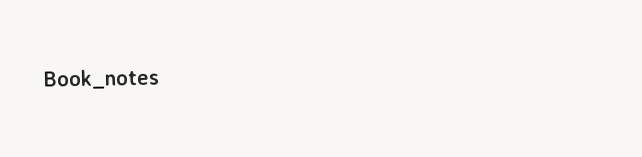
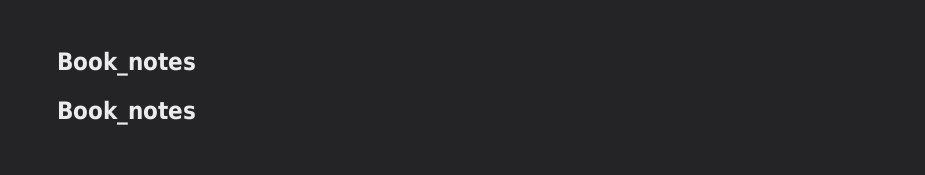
[43,68,160,90] Book_notes -> [57,51,196,76] [57,100,196,125] Book_notes // Book_notes

